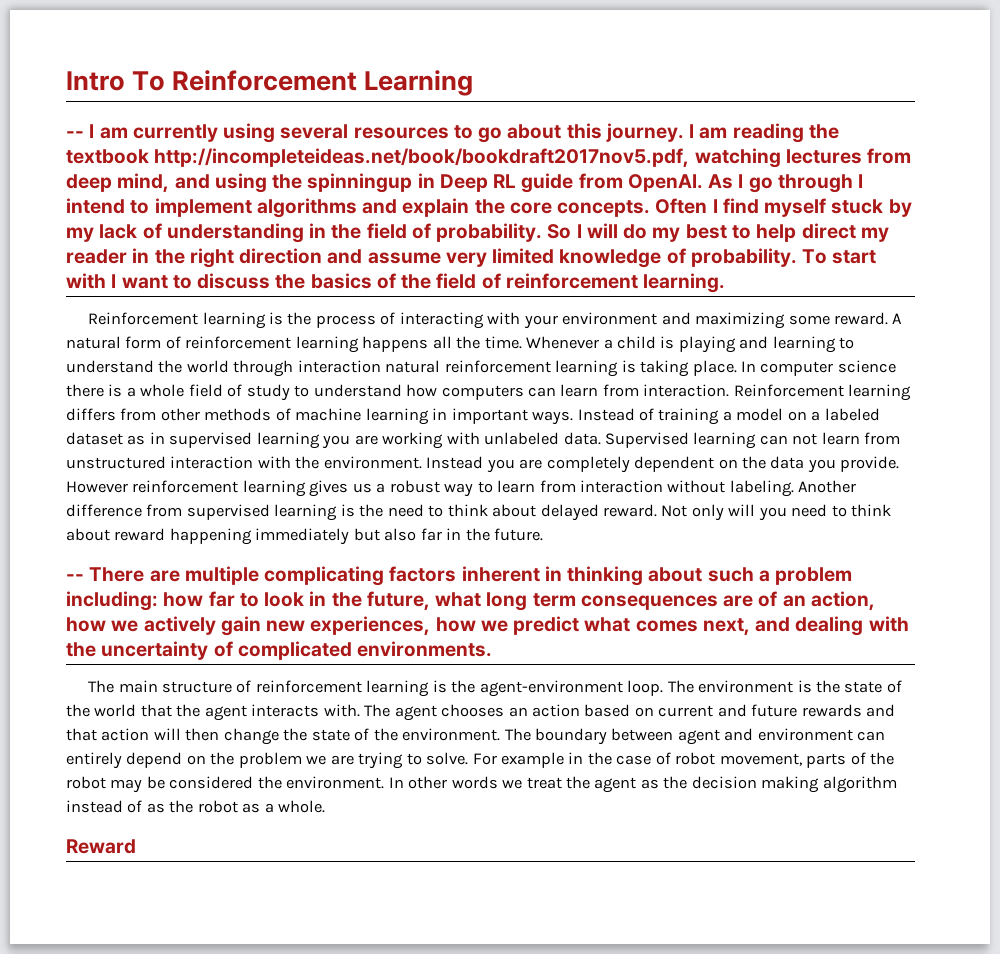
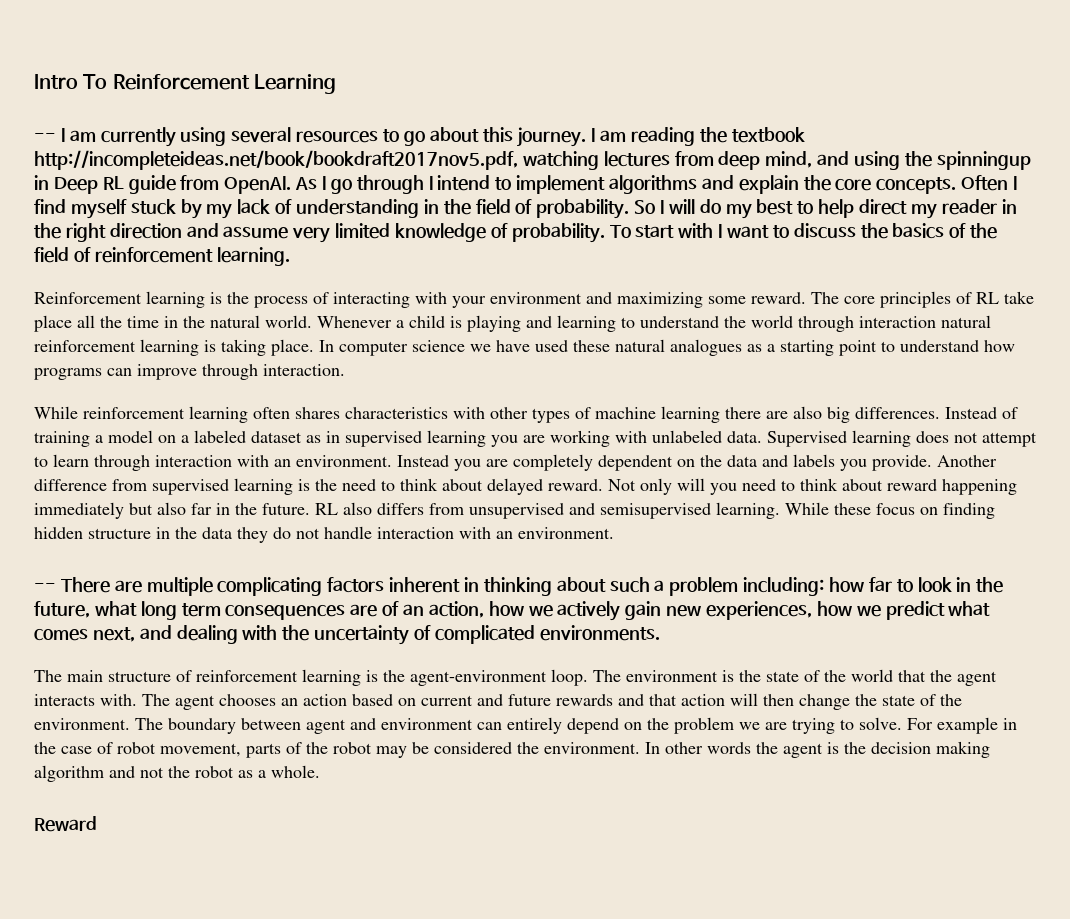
[892,313,903,324] [66,336,522,353] A natural form of reinforcement learning happens all the time. -> [811,291,1034,308] [34,315,312,332] The core principles of RL take place all the time in the natural world.
[66,384,912,401] [66,408,574,425] there is a whole field of study to understand how computers can learn from interaction. Reinforcement learning differs from other methods of machine learning in important ways. -> [470,339,1015,356] [34,364,345,380] [34,406,940,423] we have used these natural analogues as a starting point to understand how programs can improve through interaction. // While reinforcement learning often shares characteristics with other types of machine learning there are also big differences.
[759,432,901,445] [66,456,320,469] can not learn from unstructured interaction with the -> [916,431,1037,447] [34,454,291,471] does not attempt to learn through interaction with an
[807,456,900,473] [66,480,794,497] you provide. However reinforcement learning gives us a robust way to learn from interaction without labeling. -> [762,454,932,471] and labels you provide.
(544, 534) none -> [315,502,995,519] [34,526,614,543] RL also differs from unsupervised and semisupervised learning. While these focus on finding hidden structure in the data they do not handle interaction with an environment.
[502,776,659,793] we treat the agent as -> [756,742,839,758] the agent is
[66,800,165,813] instead of as -> [109,766,164,778] and not

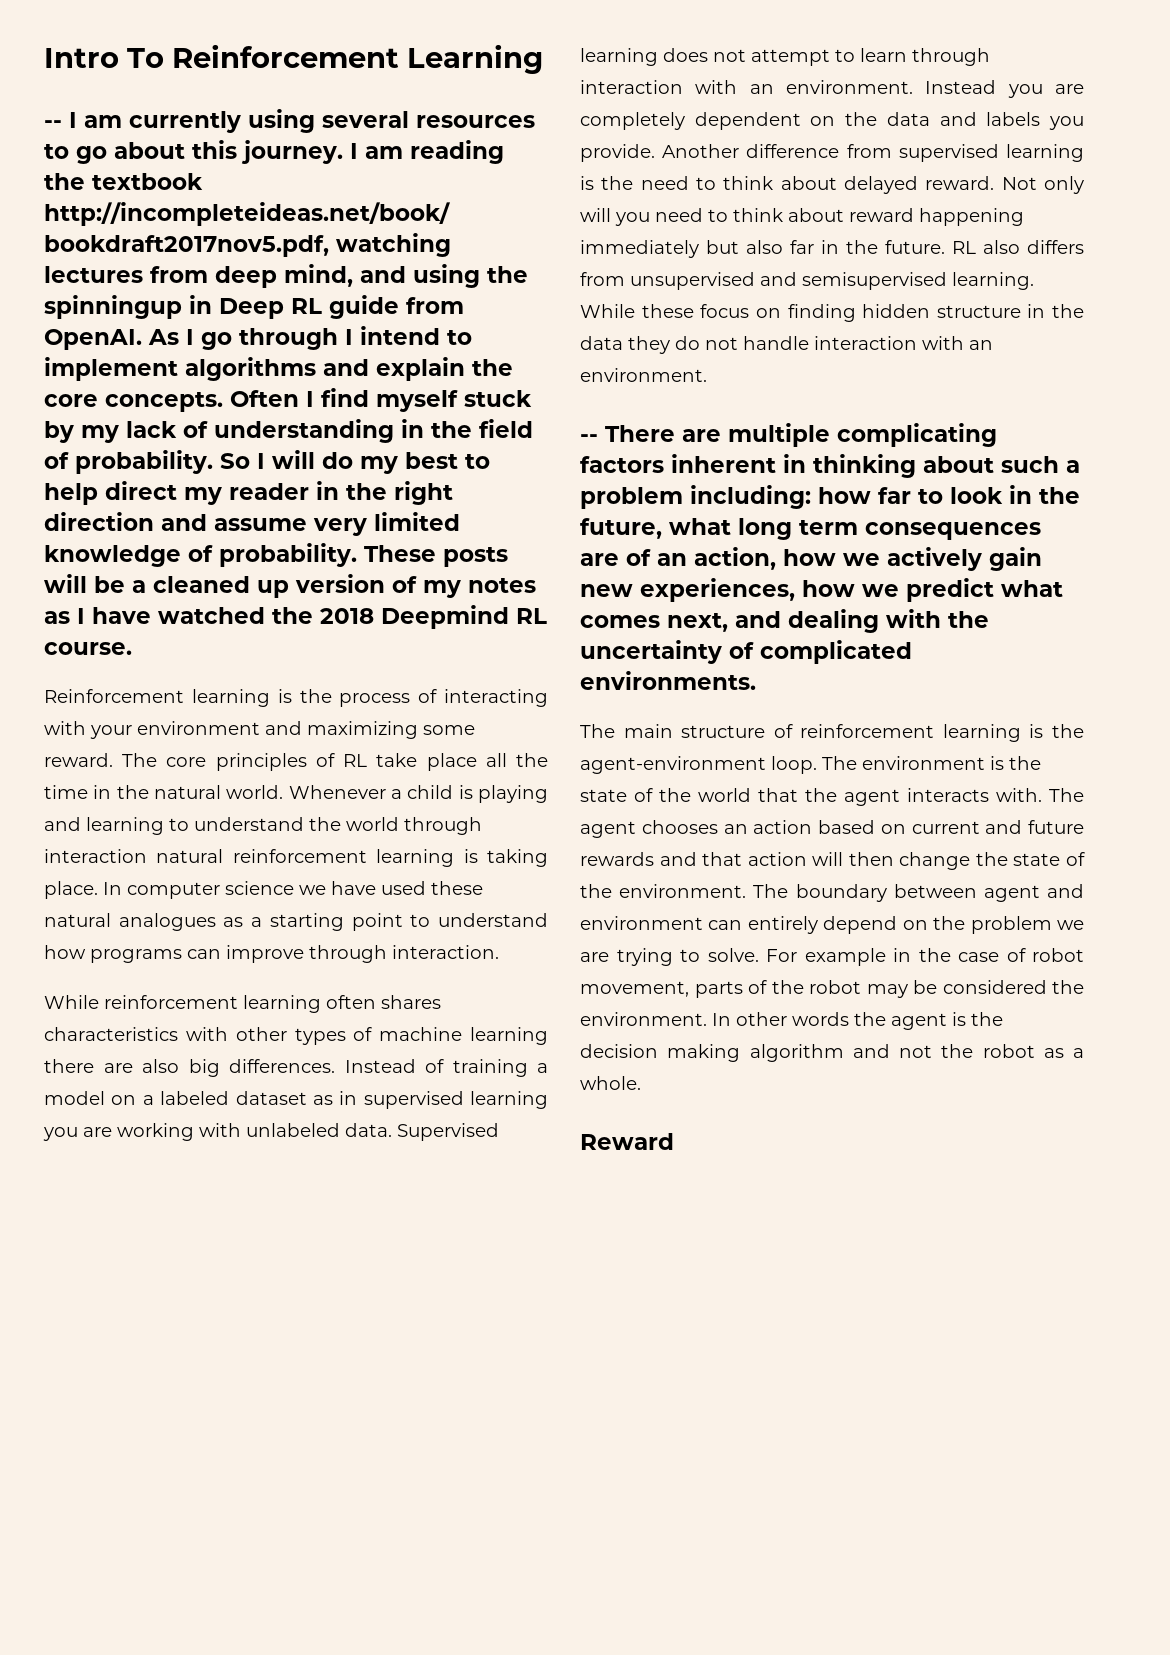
[609,223,998,239] [34,247,290,266] To start with I want to discuss the basics of the field of reinforcement learning. -> [364,545,508,567] [44,574,536,598] [44,605,547,629] [44,642,132,655] These posts will be a cleaned up version of my notes as I have watched the 2018 Deepmind RL course.

